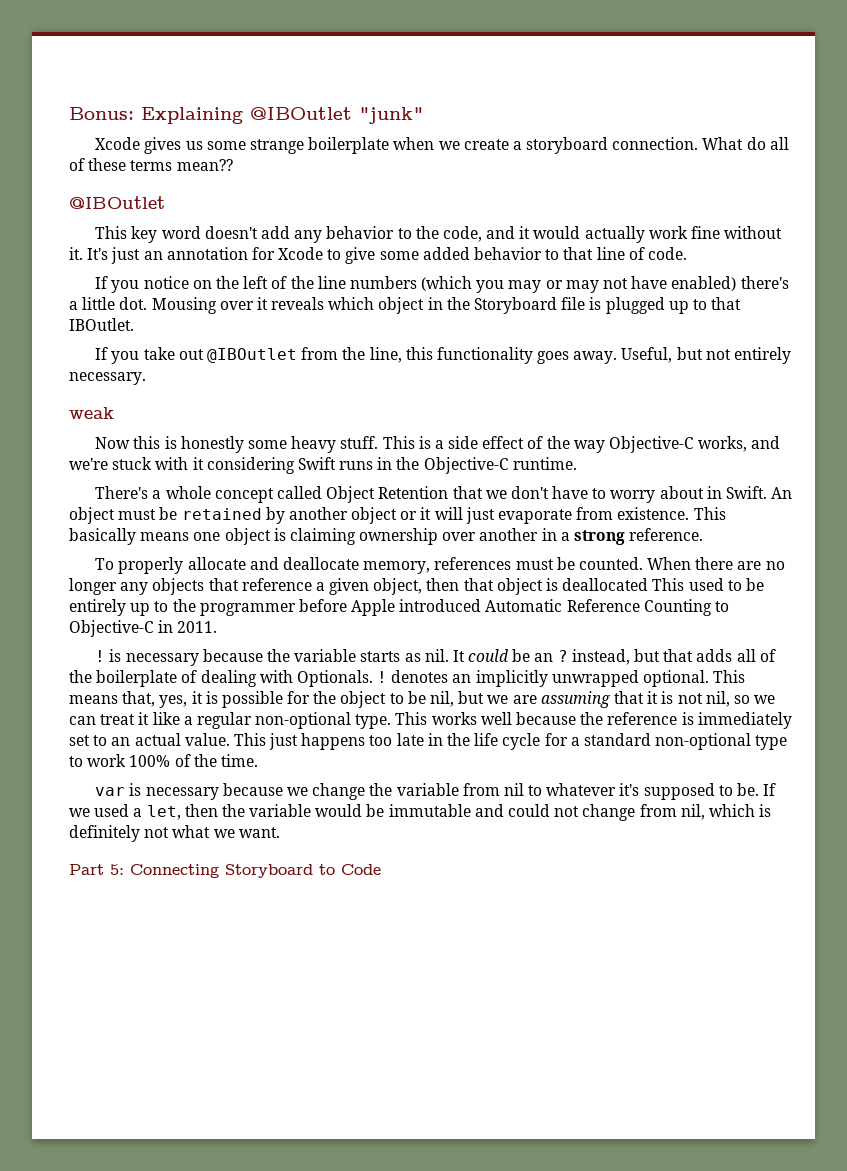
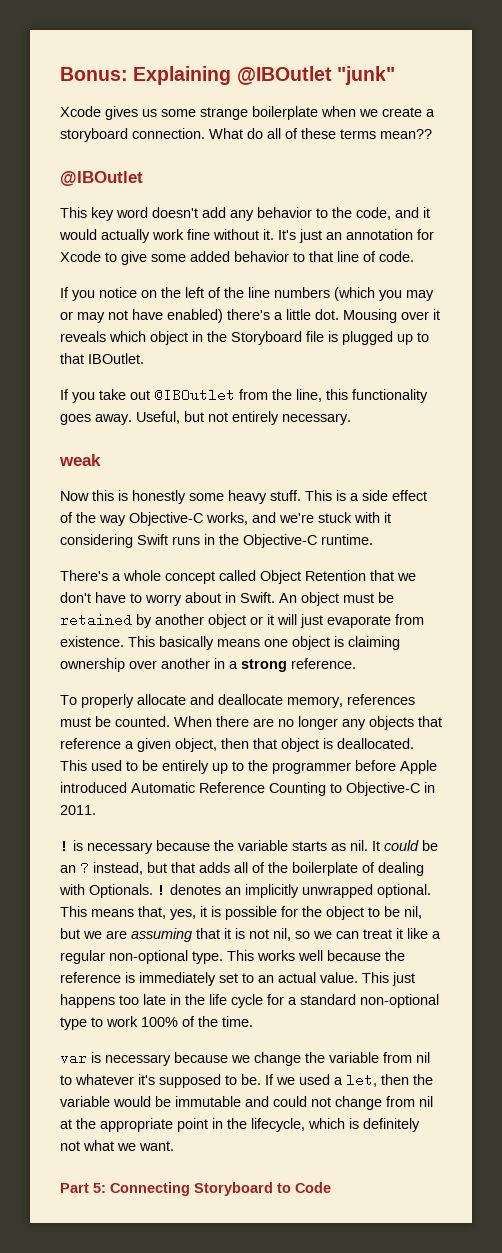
[562,578,649,591] deallocated -> [337,738,414,749] deallocated.
[680,804,705,820] nil, -> [419,1096,433,1107] [60,1118,305,1132] nil at the appropriate point in the lifecycle,

